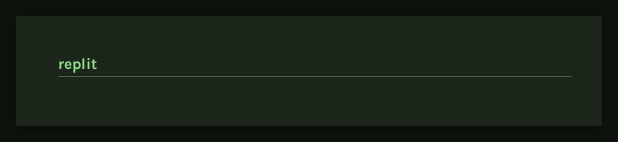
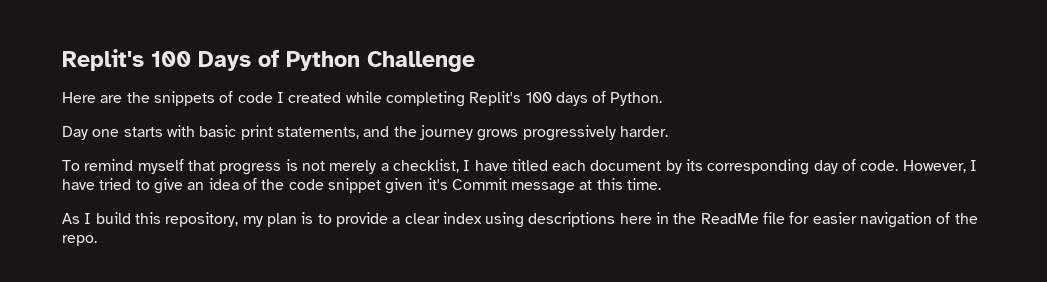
[58,57,97,73] replit -> [62,49,475,72] [62,91,663,107] [62,125,668,141] [62,159,978,175] [62,178,662,194] [62,212,978,228] [62,235,97,246] Replit's 100 Days of Python Challenge // Here are the snippets of code I created while completing Replit's 100 days of Python. // Day one starts with basic print statements, and the journey grows progressively harder. // To remind myself that progress is not merely a checklist, I have titled each document by its corresponding day of code. However, I have tried to give an idea of the code snippet given it's Commit message at this time. // As I build this repository, my plan is to provide a clear index using descriptions here in the ReadMe file for easier navigation of the repo.

